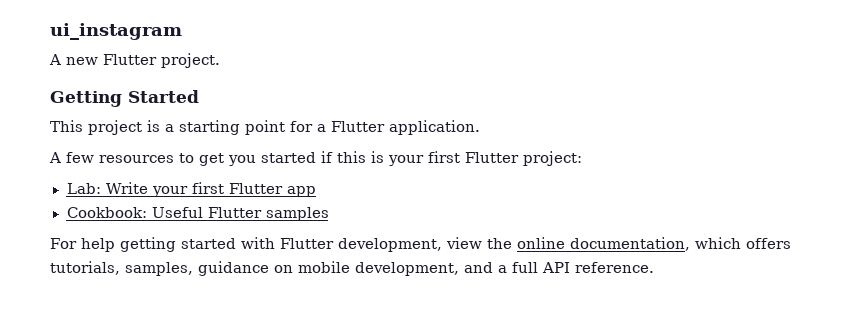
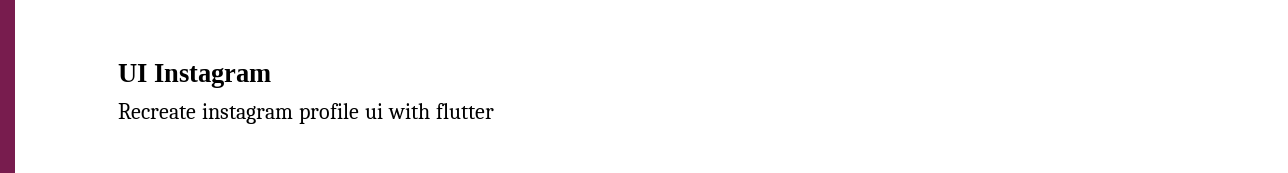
[50,23,182,40] [49,53,220,68] [50,90,199,107] [50,120,480,135] [49,151,582,166] [66,182,316,197] [66,207,329,221] [50,237,791,252] [50,261,654,276] ui_instagram // A new Flutter project. // Getting Started // This project is a starting point for a Flutter application. // A few resources to get you started if this is your first Flutter project: // Lab: Write your first Flutter app // Cookbook: Useful Flutter samples // For help getting started with Flutter development, view the online documentation, which offers tutorials, samples, guidance on mobile development, and a full API reference. -> [118,64,272,88] [118,103,494,124] UI Instagram // Recreate instagram profile ui with flutter

